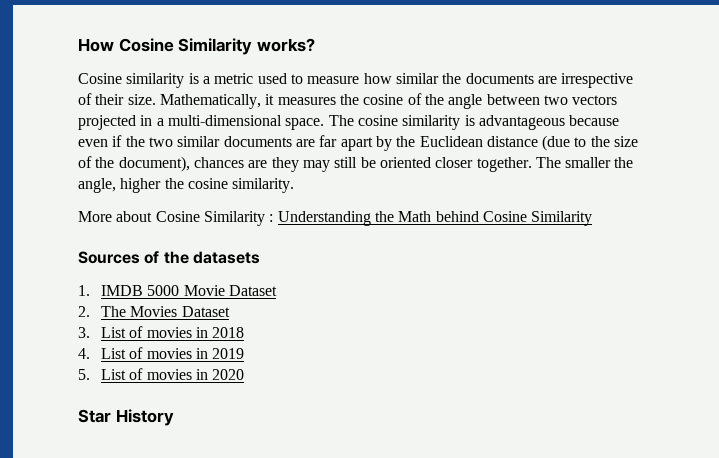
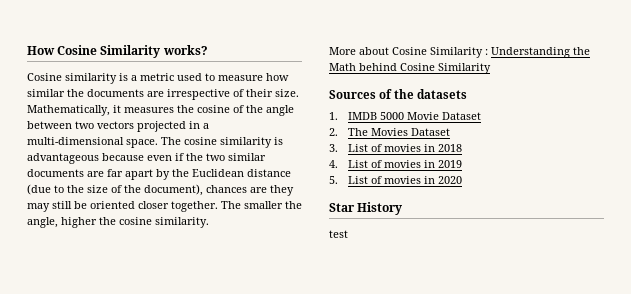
(174, 417) none -> [329,230,348,238] // test

